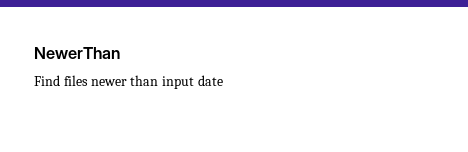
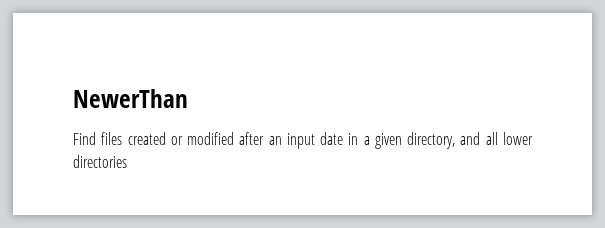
[90,75,223,89] newer than input date -> [127,132,533,149] [73,155,127,168] created or modified after an input date in a given directory, and all lower directories

